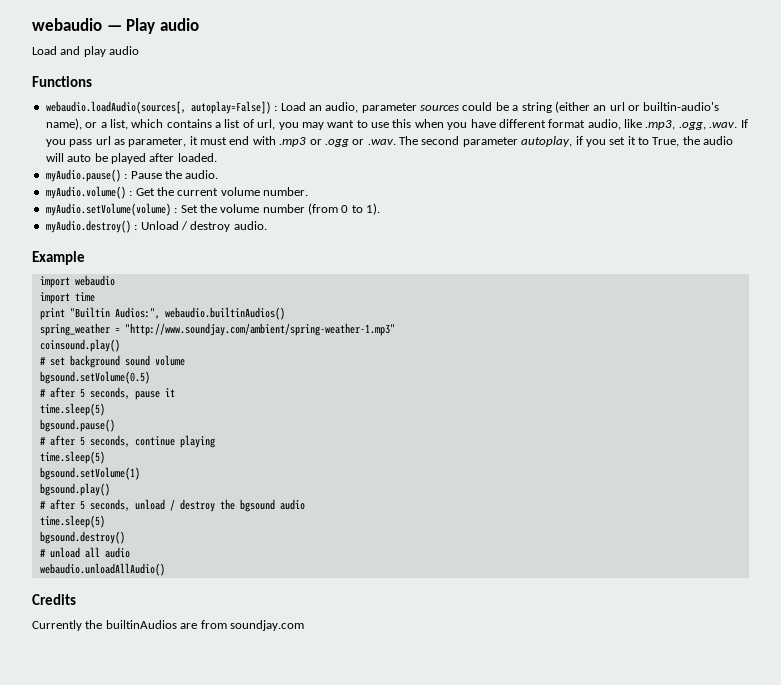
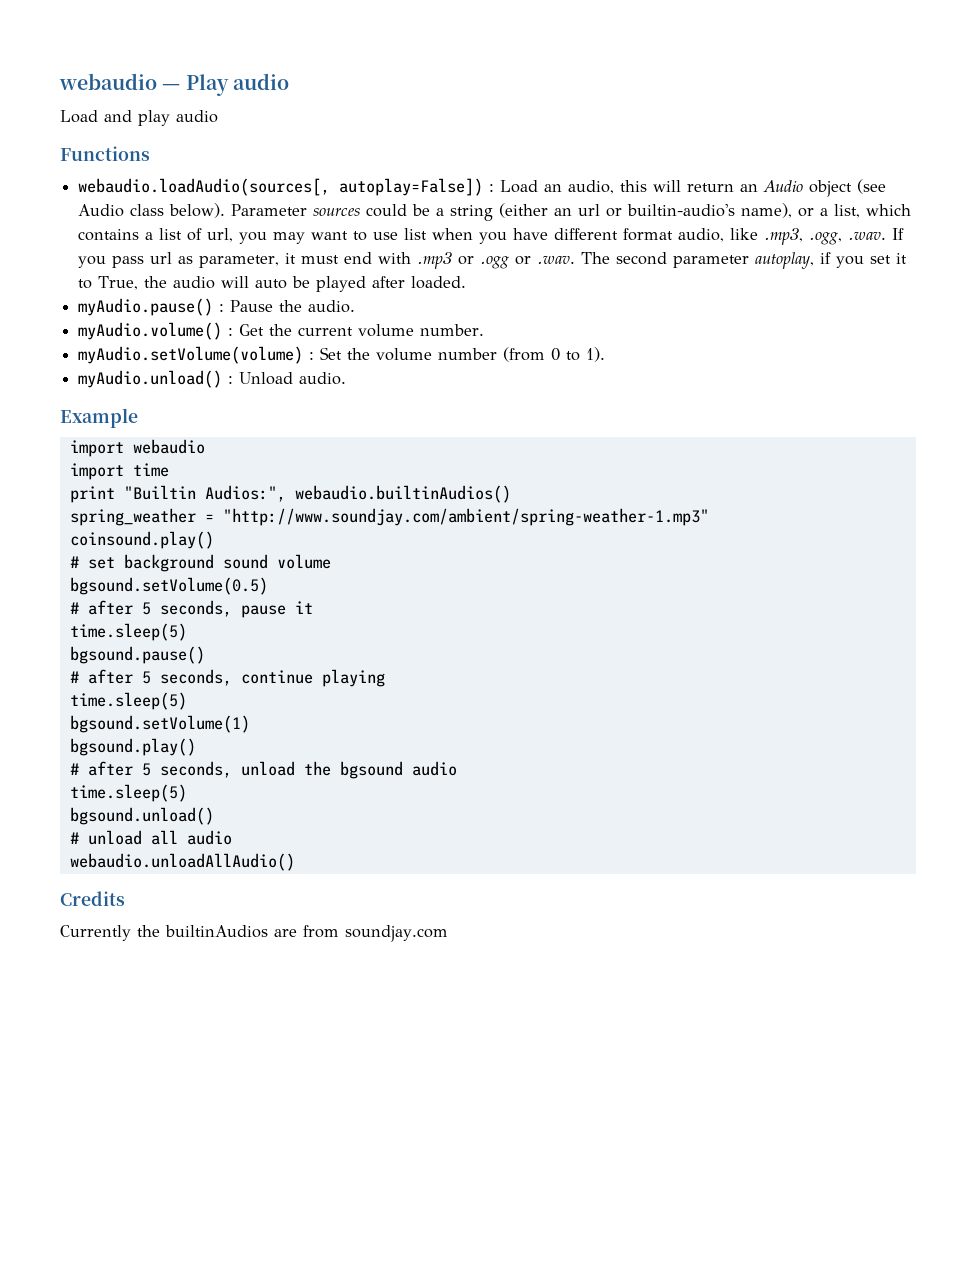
[361,103,417,113] parameter -> [620,179,887,197] [78,203,308,218] this will return an Audio object (see Audio class below). Parameter
[392,119,412,128] this -> [404,228,428,240] list
[45,220,131,233] myAudio.destroy() -> [78,370,223,388] myAudio.unload()
[180,221,231,232] / destroy -> (294, 378) none
[169,499,215,512] / destroy -> (295, 768) none
[39,531,125,544] bgsound.destroy() -> [69,807,214,825] bgsound.unload()

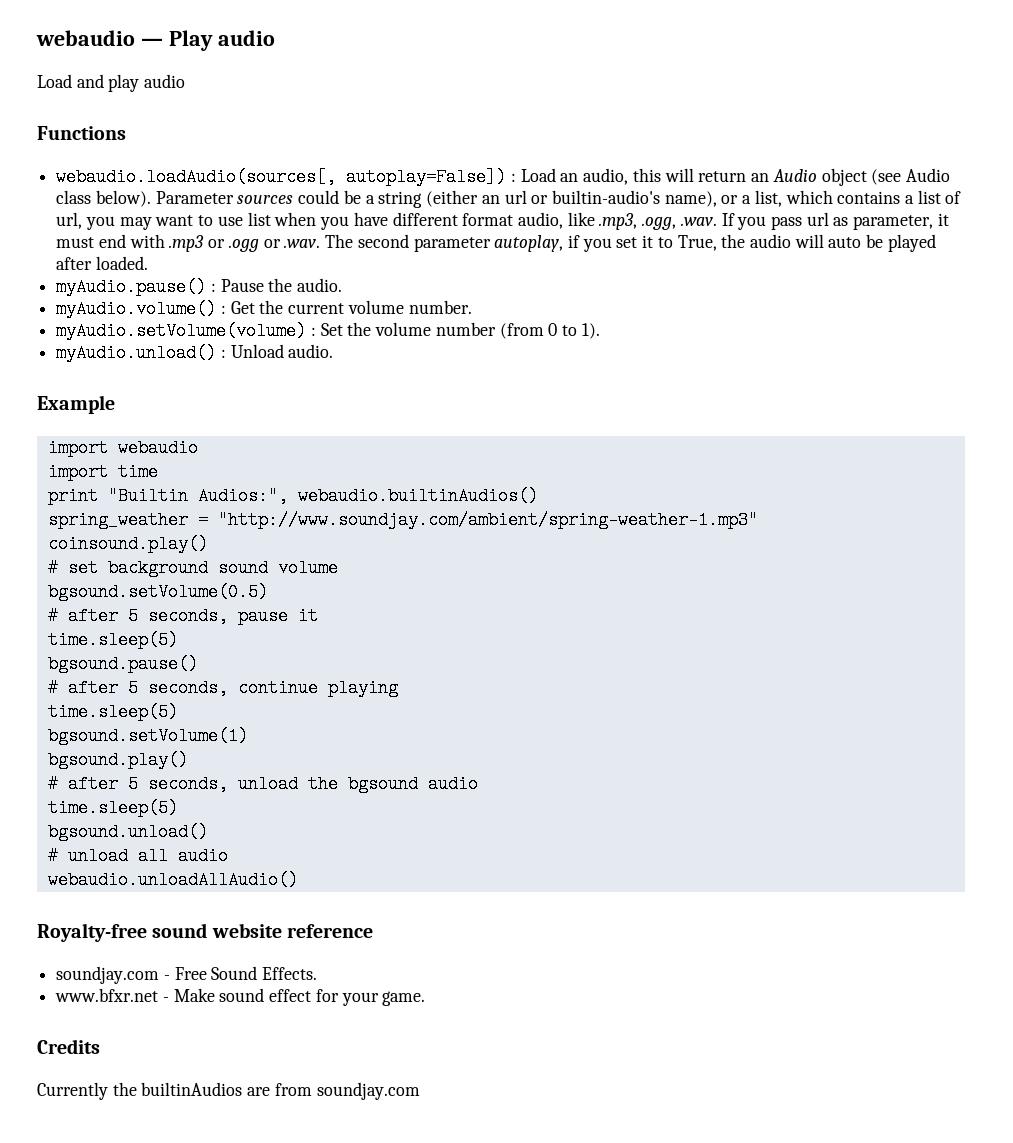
(295, 862) none -> [37,923,373,942] [56,966,318,984] [55,988,426,1006] // Royalty-free sound website reference // soundjay.com - Free Sound Effects. // www.bfxr.net - Make sound effect for your game.

